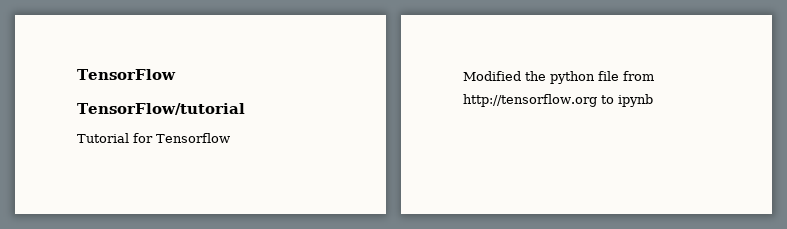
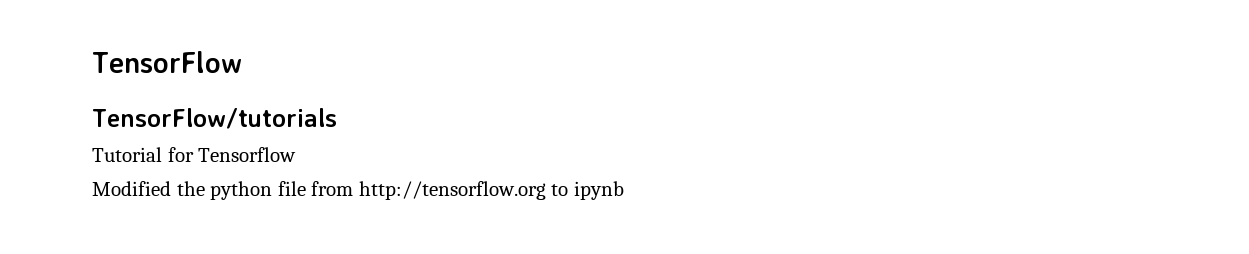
[77,103,245,115] TensorFlow/tutorial -> [92,108,337,129] TensorFlow/tutorials

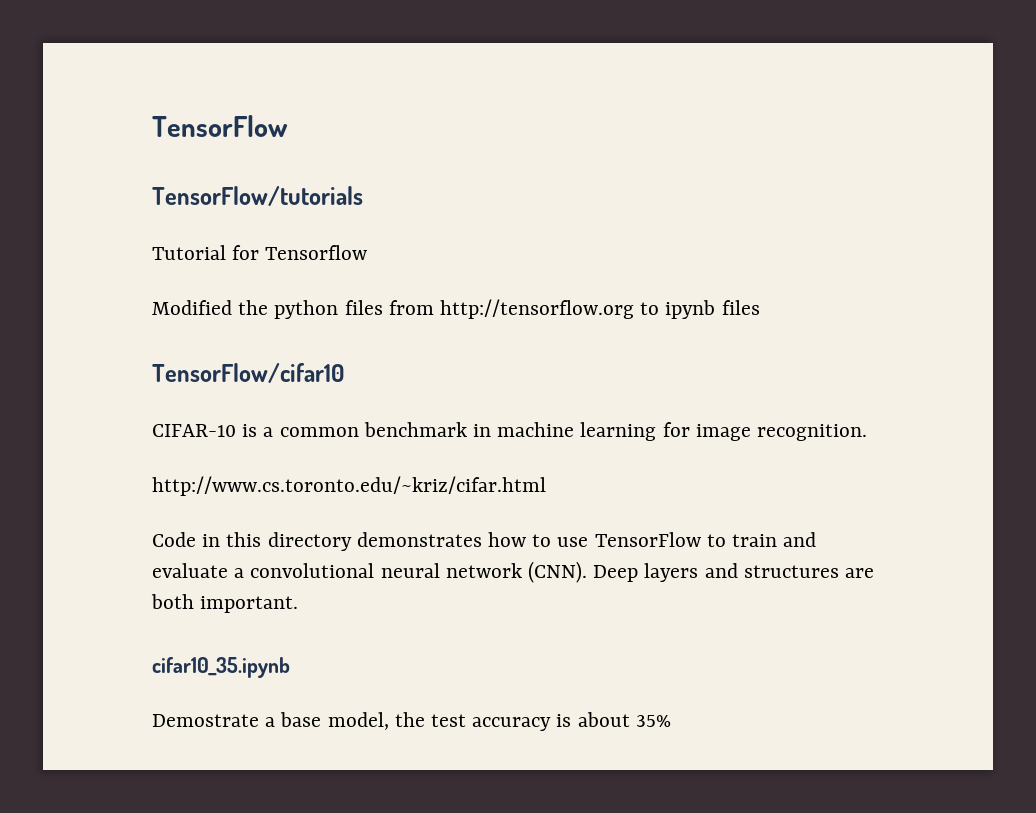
[277,181,306,196] file -> [344,300,383,315] files
(624, 190) none -> [721,300,760,315] [152,363,344,383] [152,422,868,441] [152,476,546,496] [152,532,817,551] [152,561,875,583] [151,594,299,613] [152,657,290,678] [152,712,671,731] files // TensorFlow/cifar10 // CIFAR-10 is a common benchmark in machine learning for image recognition. // http://www.cs.toronto.edu/~kriz/cifar.html // Code in this directory demonstrates how to use TensorFlow to train and evaluate a convolutional neural network (CNN). Deep layers and structures are both important. // cifar10_35.ipynb // Demostrate a base model, the test accuracy is about 35%

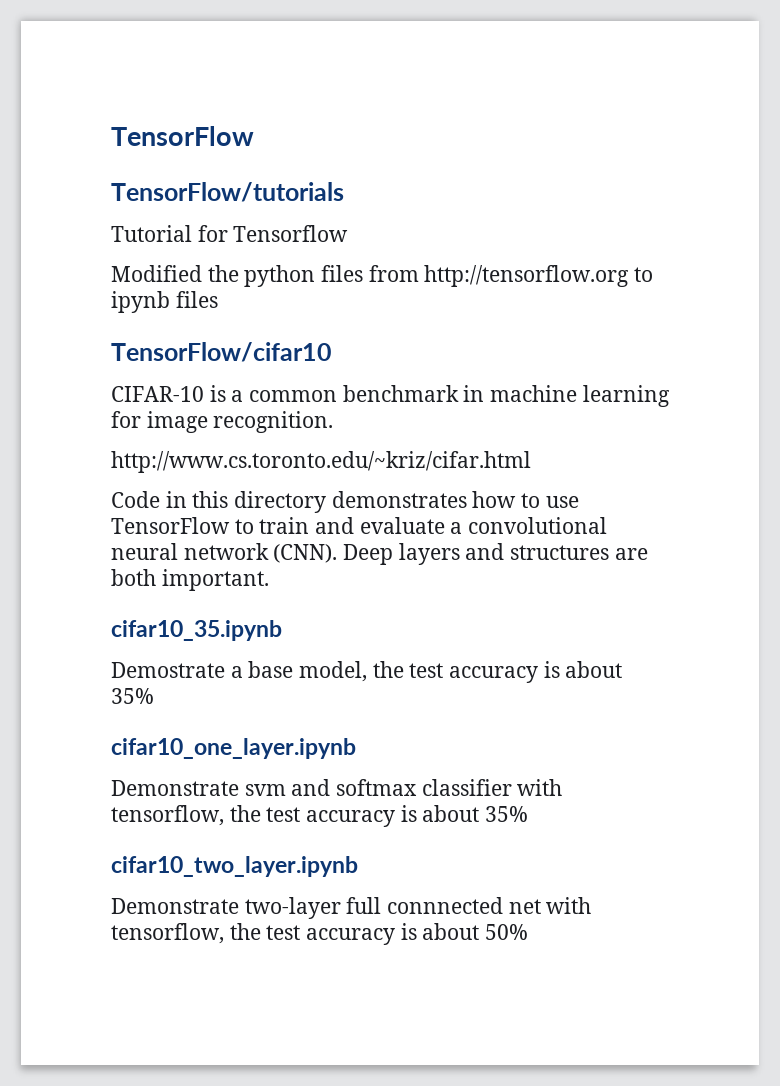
(671, 721) none -> [111,738,356,759] [111,779,563,796] [111,805,529,827] [111,856,358,877] [111,897,592,919] [111,923,529,945] // cifar10_one_layer.ipynb // Demonstrate svm and softmax classifier with tensorflow, the test accuracy is about 35% // cifar10_two_layer.ipynb // Demonstrate two-layer full connnected net with tensorflow, the test accuracy is about 50%

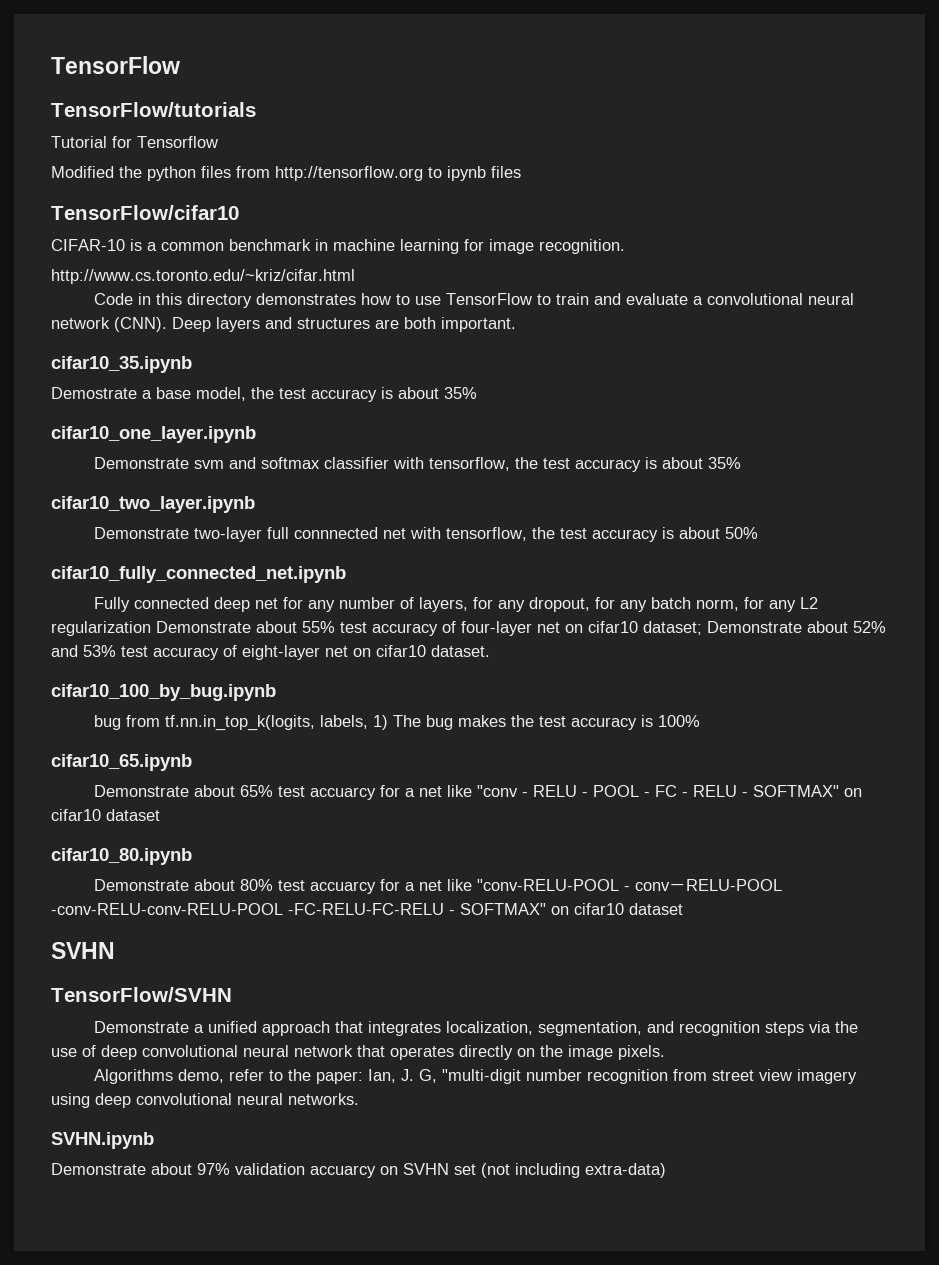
(529, 932) none -> [51,566,346,583] [93,597,818,612] [51,621,886,636] [51,645,490,660] [51,684,276,701] [93,715,700,731] [51,754,192,771] [93,785,862,800] [51,809,160,821] [51,848,192,865] [93,879,782,894] [51,903,683,915] [51,942,115,959] [51,987,232,1002] [93,1021,858,1036] [51,1045,665,1060] [93,1069,857,1084] [51,1093,359,1108] [51,1132,154,1149] [51,1163,666,1178] // cifar10_fully_connected_net.ipynb // Fully connected deep net for any number of layers, for any dropout, for any batch norm, for any L2 regularization Demonstrate about 55% test accuracy of four-layer net on cifar10 dataset; Demonstrate about 52% and 53% test accuracy of eight-layer net on cifar10 dataset. // cifar10_100_by_bug.ipynb // bug from tf.nn.in_top_k(logits, labels, 1) The bug makes the test accuracy is 100% // cifar10_65.ipynb // Demonstrate about 65% test accuarcy for a net like "conv - RELU - POOL - FC - RELU - SOFTMAX" on cifar10 dataset // cifar10_80.ipynb // Demonstrate about 80% test accuarcy for a net like "conv-RELU-POOL - conv－RELU-POOL -conv-RELU-conv-RELU-POOL -FC-RELU-FC-RELU - SOFTMAX" on cifar10 dataset // SVHN // TensorFlow/SVHN // Demonstrate a unified approach that integrates localization, segmentation, and recognition steps via the use of deep convolutional neural network that operates directly on the image pixels. // Algorithms demo, refer to the paper: Ian, J. G, "multi-digit number recognition from street view imagery using deep convolutional neural networks. // SVHN.ipynb // Demonstrate about 97% validation accuarcy on SVHN set (not including extra-data)

